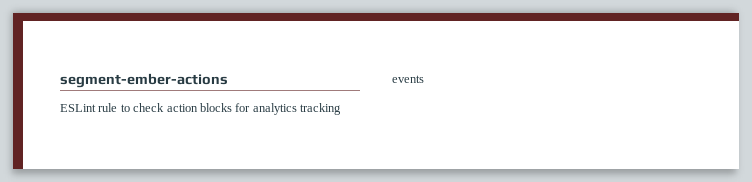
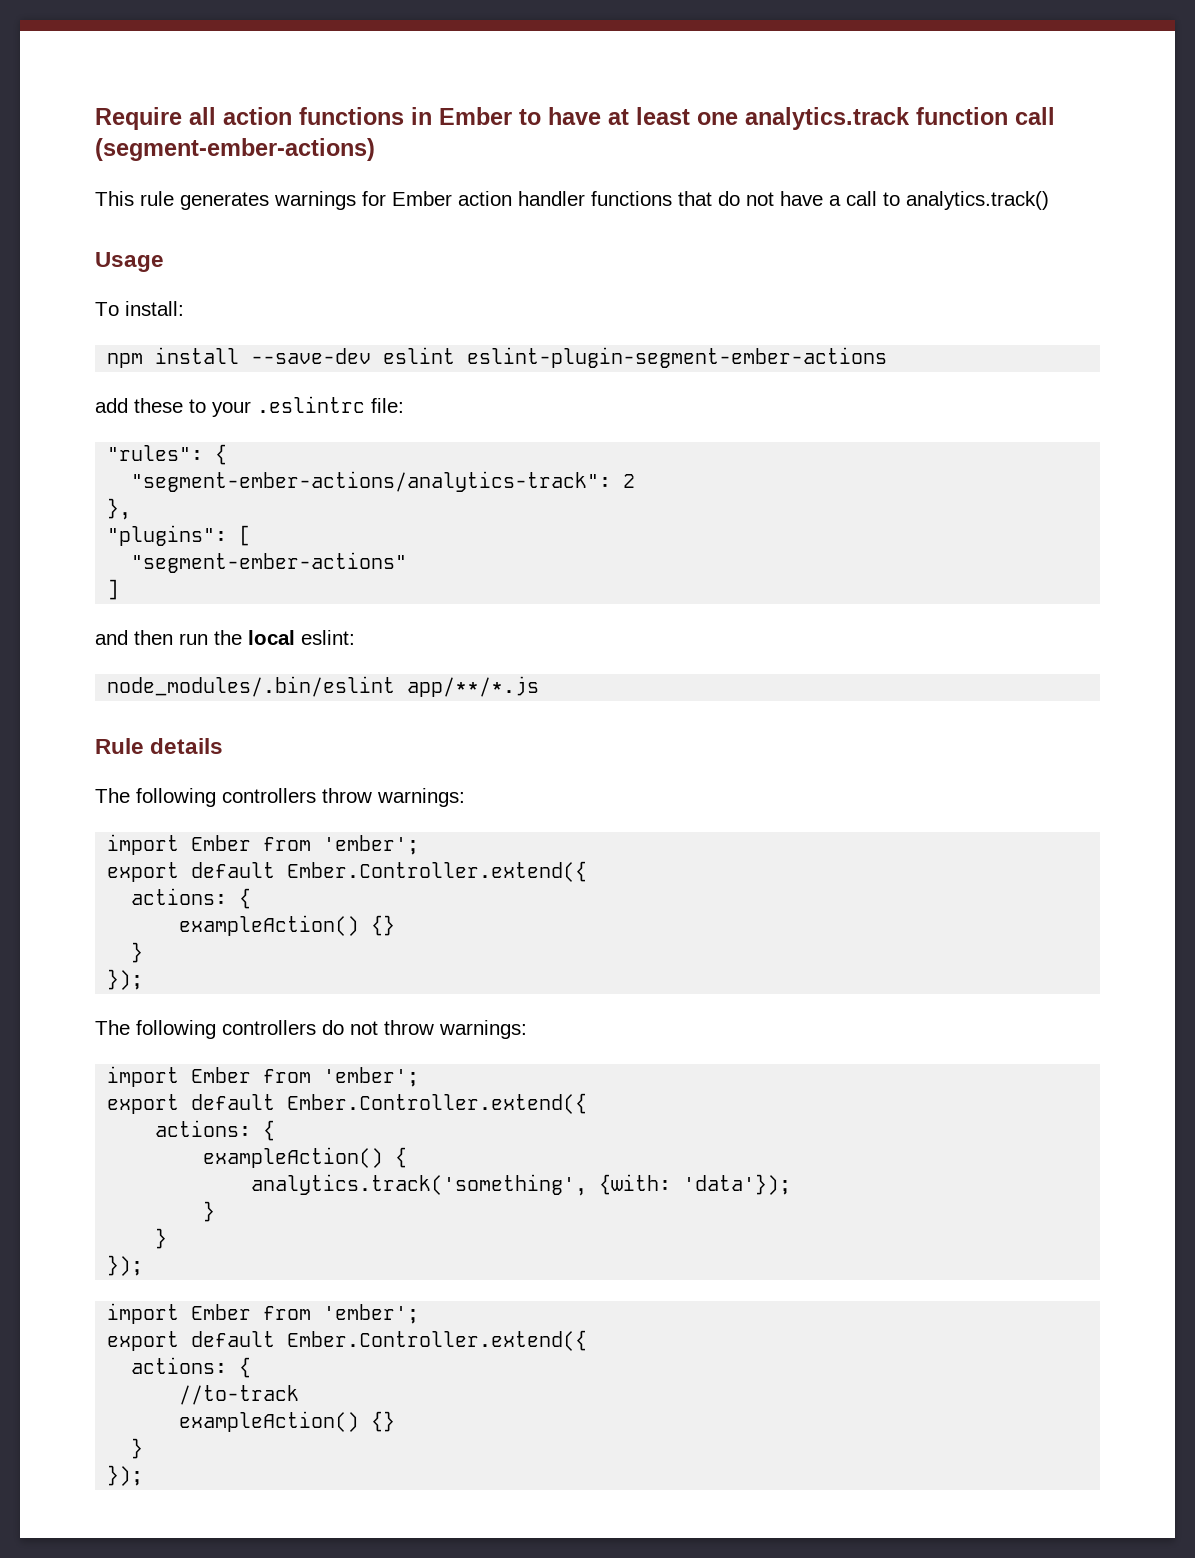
[60,73,228,88] [60,103,341,115] [392,75,424,83] segment-ember-actions // ESLint rule to check action blocks for analytics tracking events -> [95,107,1055,130] [95,138,375,161] [95,191,1049,210] [95,252,164,272] [95,301,184,316] [107,347,888,368] [95,396,404,417] [107,444,228,465] [131,471,636,492] [107,498,132,520] [107,525,252,546] [131,552,408,573] [107,579,120,600] [95,630,355,645] [107,676,540,697] [95,738,224,754] [95,788,465,807] [107,834,420,855] [107,861,588,882] [131,888,252,909] [179,915,396,936] [131,942,144,963] [107,969,144,990] [95,1020,527,1039] [107,1066,420,1087] [107,1093,588,1114] [155,1120,276,1141] [203,1147,408,1168] [251,1174,792,1196] [203,1201,216,1222] [155,1228,168,1249] [107,1255,144,1276] [107,1303,420,1324] [107,1330,588,1351] [131,1357,252,1378] [179,1385,300,1405] [179,1411,396,1432] [131,1438,144,1459] [107,1465,144,1486] Require all action functions in Ember to have at least one analytics.track function call (segment-ember-actions) // This rule generates warnings for Ember action handler functions that do not have a call to analytics.track() // Usage // To install: // npm install --save-dev eslint eslint-plugin-segment-ember-actions // add these to your .eslintrc file: // "rules": { // "segment-ember-actions/analytics-track": 2 // }, // "plugins": [ // "segment-ember-actions" // ] // and then run the local eslint: // node_modules/.bin/eslint app/**/*.js // Rule details // The following controllers throw warnings: // import Ember from 'ember'; // export default Ember.Controller.extend({ // actions: { // exampleAction() {} // } // }); // The following controllers do not throw warnings: // import Ember from 'ember'; // export default Ember.Controller.extend({ // actions: { // exampleAction() { // analytics.track('something', {with: 'data'}); // } // } // }); // import Ember from 'ember'; // export default Ember.Controller.extend({ // actions: { // //to-track // exampleAction() {} // } // });

